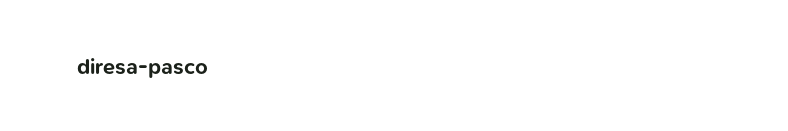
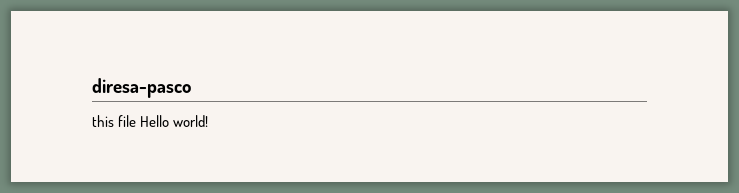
(208, 68) none -> [92,115,209,127] // this file Hello world!

